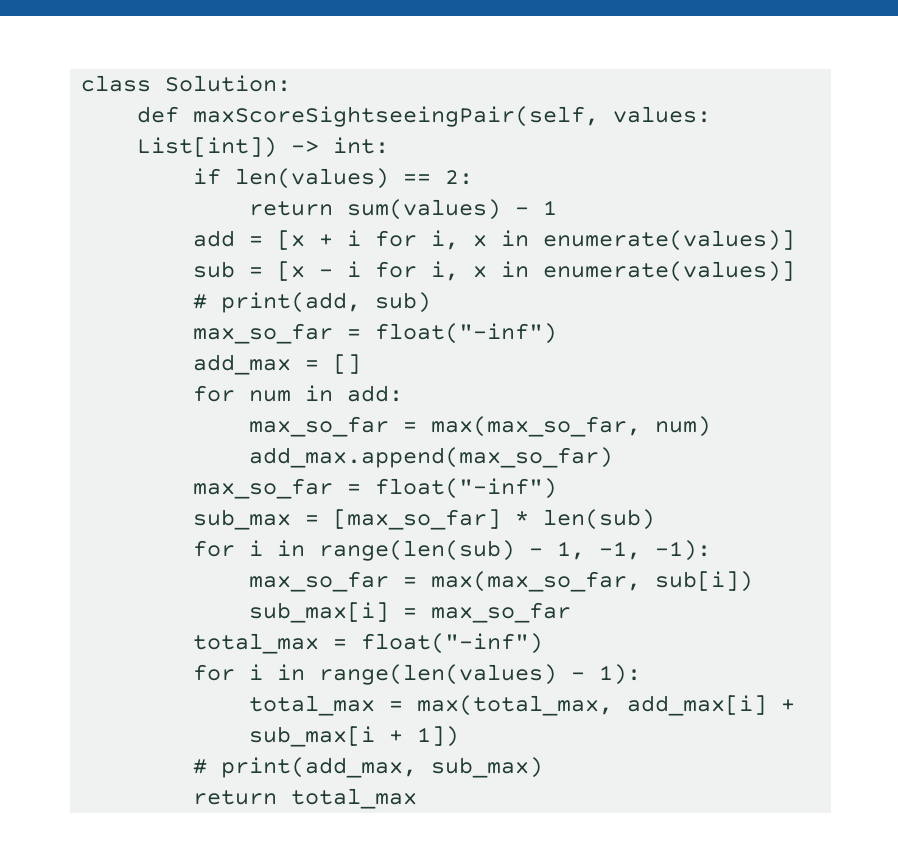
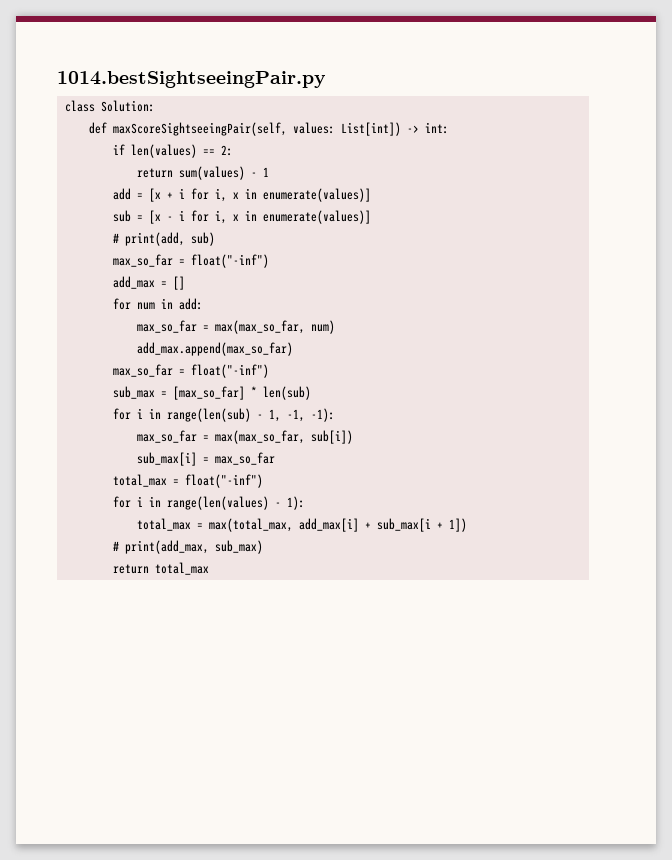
(81, 83) none -> [57,71,326,88] 1014.bestSightseeingPair.py //

